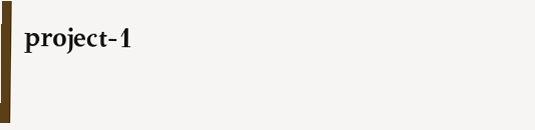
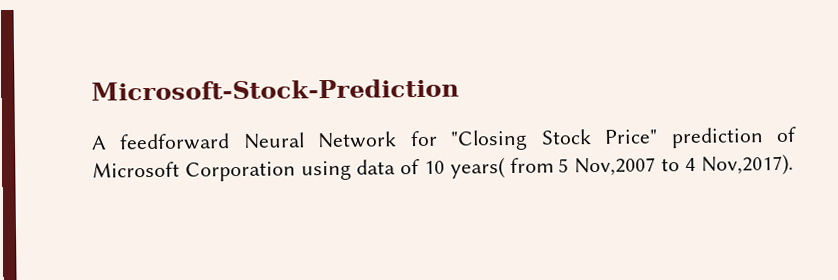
[24,26,133,55] project-1 -> [91,78,459,101] [91,126,798,151] [92,153,794,182] Microsoft-Stock-Prediction // A feedforward Neural Network for "Closing Stock Price" prediction of Microsoft Corporation using data of 10 years( from 5 Nov,2007 to 4 Nov,2017).

